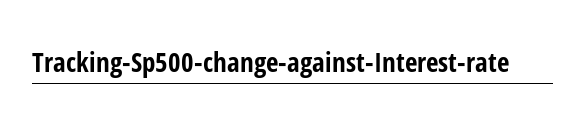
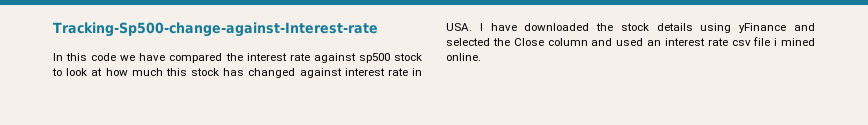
(509, 64) none -> [53,53,422,63] [52,68,423,78] [446,23,815,33] [446,37,815,46] [446,53,481,61] // In this code we have compared the interest rate against sp500 stock to look at how much this stock has changed against interest rate in USA. I have downloaded the stock details using yFinance and selected the Close column and used an interest rate csv file i mined online.

